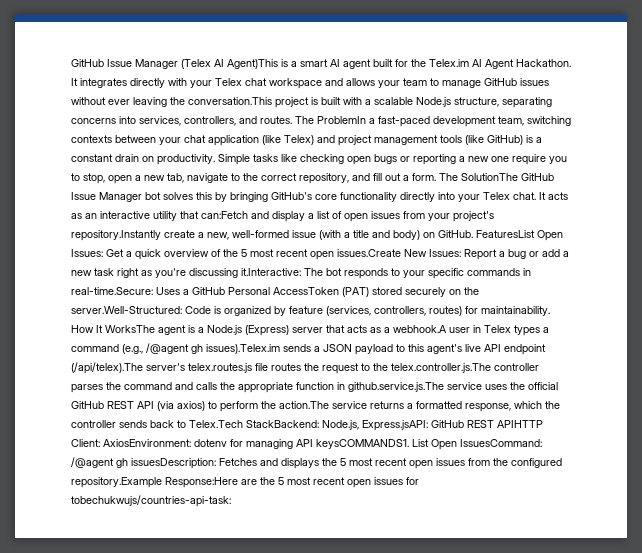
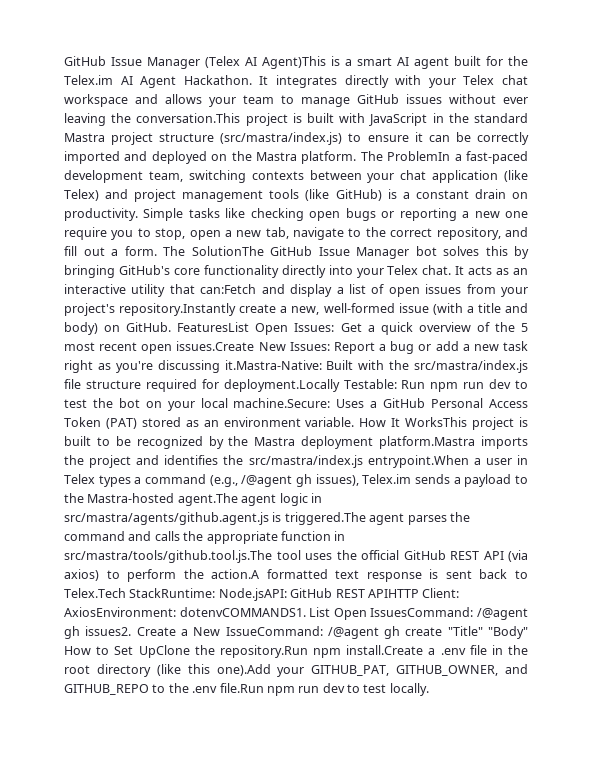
[365,97,552,108] [71,116,292,126] a scalable Node.js structure, separating concerns into services, controllers, and routes. -> [369,113,528,126] [64,132,529,145] [64,151,357,164] JavaScript in the standard Mastra project structure (src/mastra/index.js) to ensure it can be correctly imported and deployed on the Mastra platform.
[241,268,531,279] [71,287,479,297] [71,306,550,316] [71,325,447,336] it.Interactive: The bot responds to your specific commands in real-time.Secure: Uses a GitHub Personal AccessToken (PAT) stored securely on the server.Well-Structured: Code is organized by feature (services, controllers, routes) for maintainability. How It WorksThe agent is a Node.js (Express) server that acts as a webhook.A -> [224,360,528,373] [64,379,528,392] [64,398,529,411] [64,417,529,430] [64,436,528,449] [64,455,481,468] it.Mastra-Native: Built with the src/mastra/index.js file structure required for deployment.Locally Testable: Run npm run dev to test the bot on your local machine.Secure: Uses a GitHub Personal Access Token (PAT) stored as an environment variable. How It WorksThis project is built to be recognized by the Mastra deployment platform.Mastra imports the project and identifies the src/mastra/index.js entrypoint.When a
[206,344,280,354] issues).Telex.im -> [315,474,412,486] issues), Telex.im
[323,344,352,352] JSON -> (461, 480) none
[408,344,546,355] [71,362,539,374] this agent's live API endpoint (/api/telex).The server's telex.routes.js file routes the request to the telex.controller.js.The controller -> [64,493,322,506] [64,512,405,525] the Mastra-hosted agent.The agent logic in src/mastra/agents/github.agent.js is triggered.The agent
[348,382,482,392] github.service.js.The service -> [64,550,301,563] src/mastra/tools/github.tool.js.The tool
[279,401,560,412] [71,420,428,431] action.The service returns a formatted response, which the controller sends back to Telex.Tech StackBackend: Node.js, Express.jsAPI: -> [211,569,528,582] [64,588,287,601] action.A formatted text response is sent back to Telex.Tech StackRuntime: Node.jsAPI:
[194,439,409,449] dotenv for managing API keysCOMMANDS1. -> [179,607,306,617] dotenvCOMMANDS1.
[131,458,562,469] [71,477,419,488] [71,495,231,507] issuesDescription: Fetches and displays the 5 most recent open issues from the configured repository.Example Response:Here are the 5 most recent open issues for tobechukwujs/countries-api-task: -> [85,626,528,639] [64,645,529,658] [64,664,528,677] [64,683,429,696] issues2. Create a New IssueCommand: /@agent gh create "Title" "Body" How to Set UpClone the repository.Run npm install.Create a .env file in the root directory (like this one).Add your GITHUB_PAT, GITHUB_OWNER, and GITHUB_REPO to the .env file.Run npm run dev to test locally.

